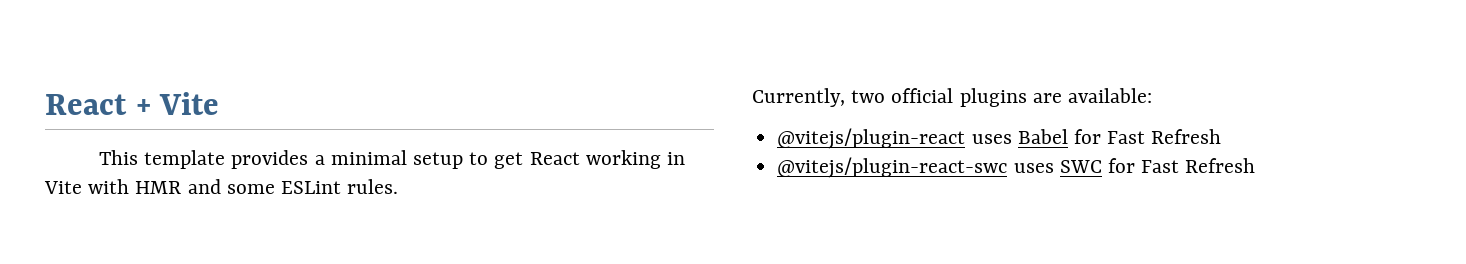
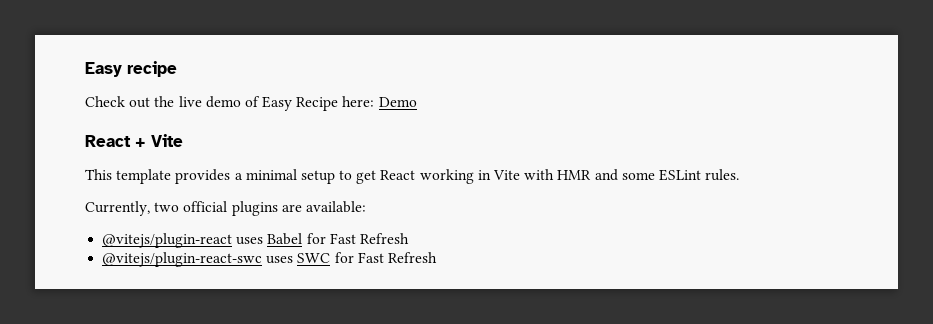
(45, 104) none -> [85,61,177,77] [85,96,417,111] Easy recipe // Check out the live demo of Easy Recipe here: Demo //

